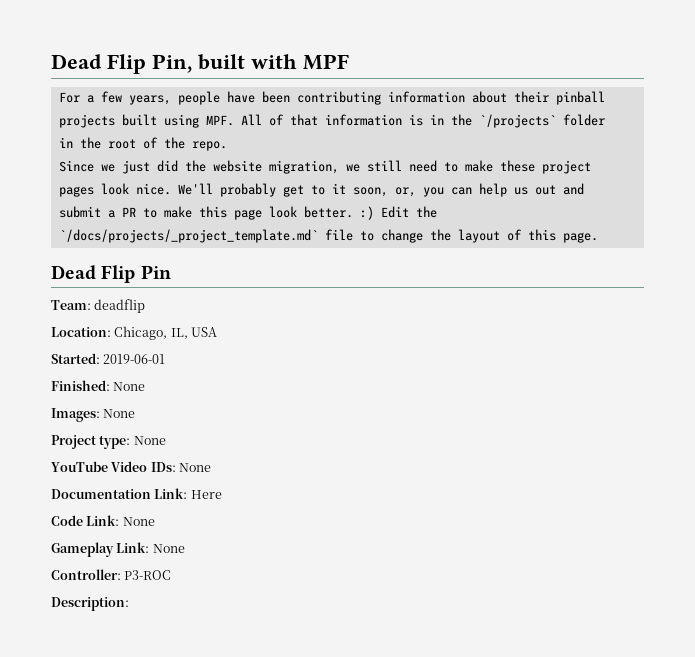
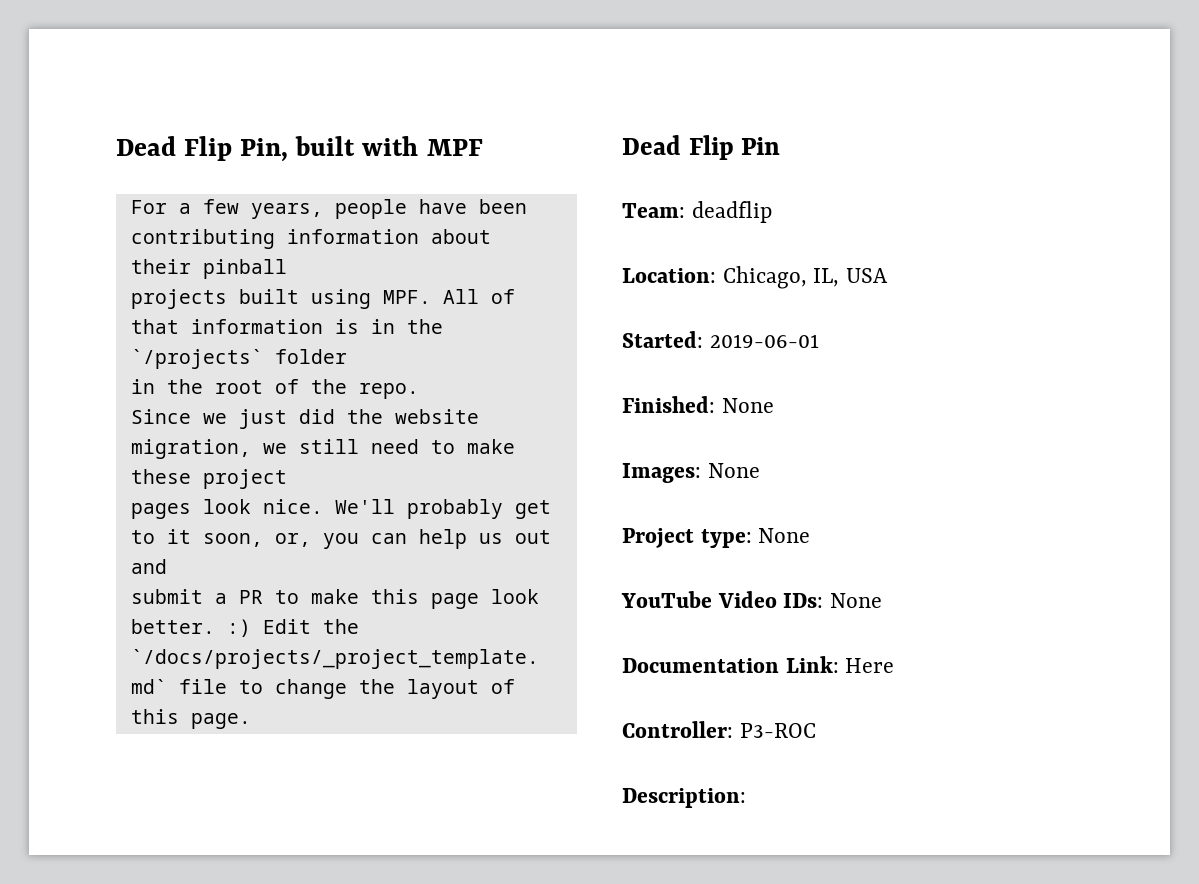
[51,515,155,526] [51,542,185,557] // Code Link: None // Gameplay Link: None -> (895, 665) none

